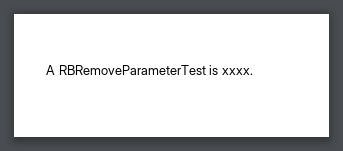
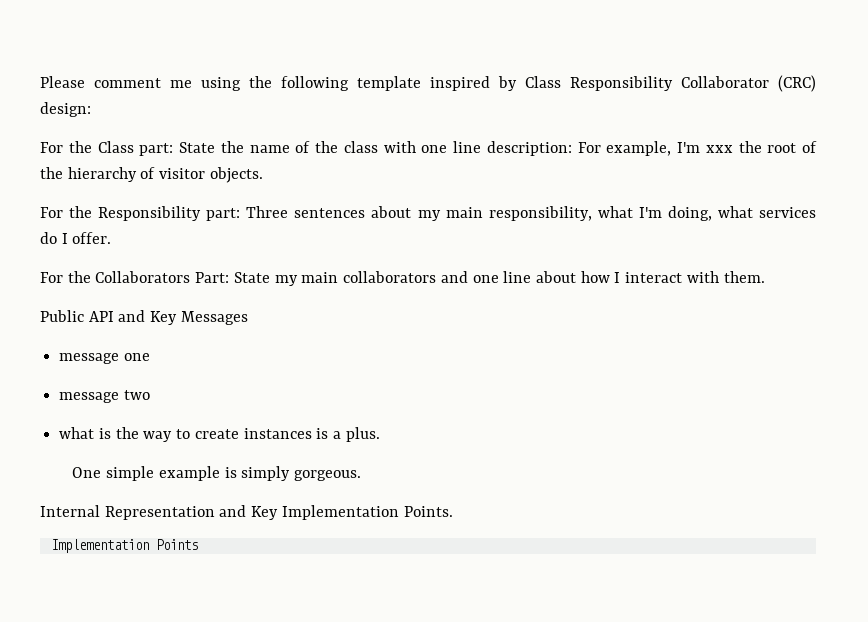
[46,65,253,75] A RBRemoveParameterTest is xxxx. -> [40,75,816,92] [40,102,91,117] [40,141,817,156] [40,167,263,183] [40,206,816,221] [40,232,112,244] [40,271,765,286] [40,310,248,325] [59,353,150,364] [59,390,150,403] [59,427,380,442] [72,466,361,481] [40,505,453,520] [50,539,198,553] Please comment me using the following template inspired by Class Responsibility Collaborator (CRC) design: // For the Class part: State the name of the class with one line description: For example, I'm xxx the root of the hierarchy of visitor objects. // For the Responsibility part: Three sentences about my main responsibility, what I'm doing, what services do I offer. // For the Collaborators Part: State my main collaborators and one line about how I interact with them. // Public API and Key Messages // message one // message two // what is the way to create instances is a plus. // One simple example is simply gorgeous. // Internal Representation and Key Implementation Points. // Implementation Points

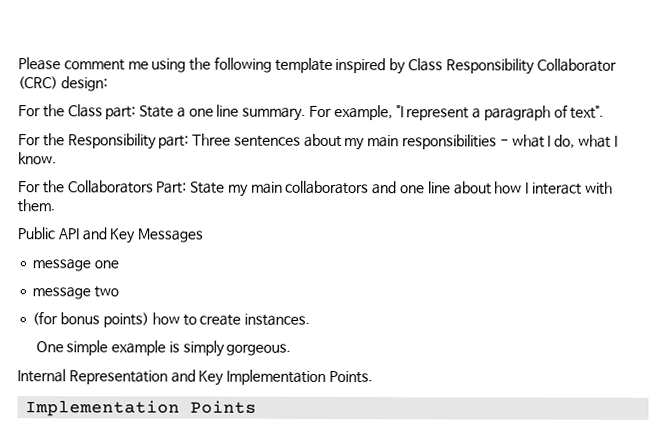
[220,141,572,156] the name of the class with one line description: -> [176,104,307,121] a one line summary.
[677,141,817,153] [40,167,263,183] I'm xxx the root of the hierarchy of visitor objects. -> [395,104,605,121] "I represent a paragraph of text".
[488,206,816,221] [40,232,112,244] responsibility, what I'm doing, what services do I offer. -> [402,134,618,150] [18,152,57,165] responsibilities - what I do, what I know.
[59,427,380,442] what is the way to create instances is a plus. -> [32,311,311,328] (for bonus points) how to create instances.

